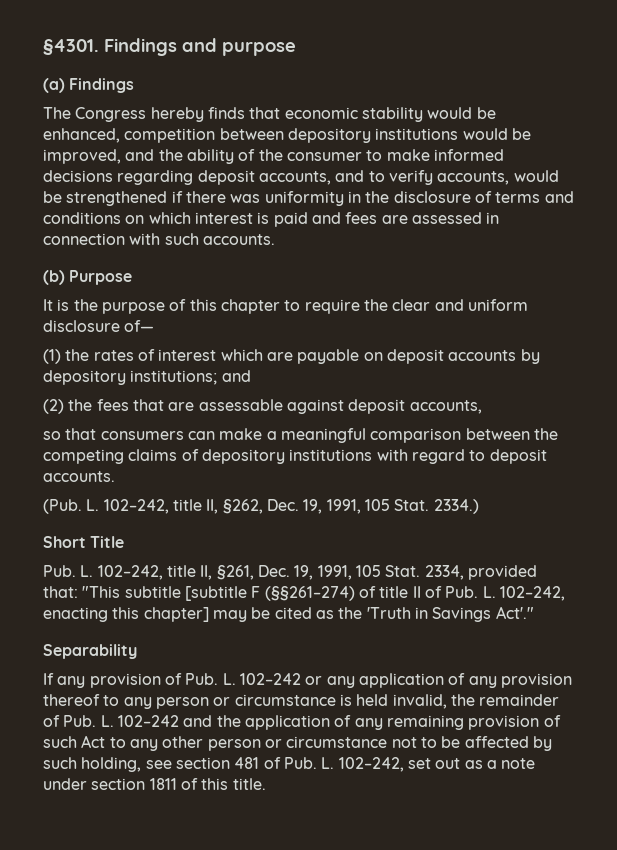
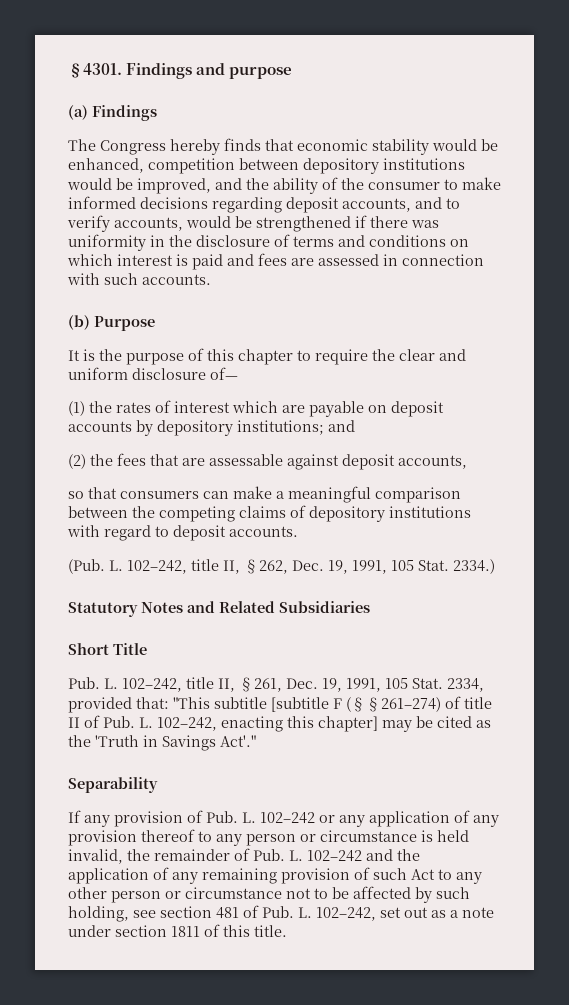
(479, 506) none -> [68,601,370,617] // Statutory Notes and Related Subsidiaries

